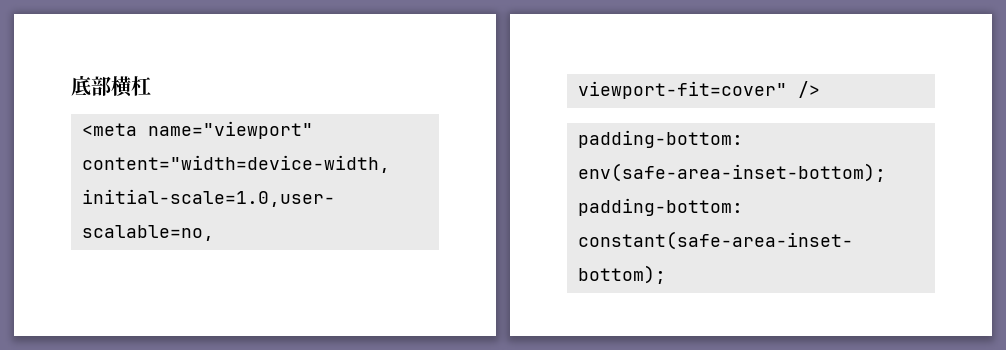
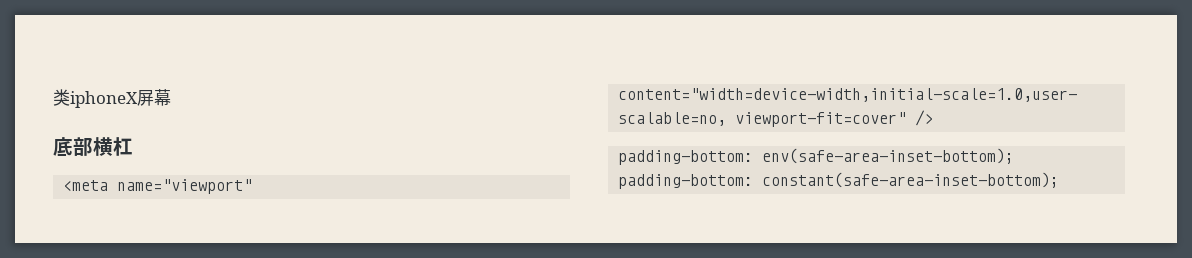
(71, 85) none -> [53,89,171,108] 类iphoneX屏幕 //

